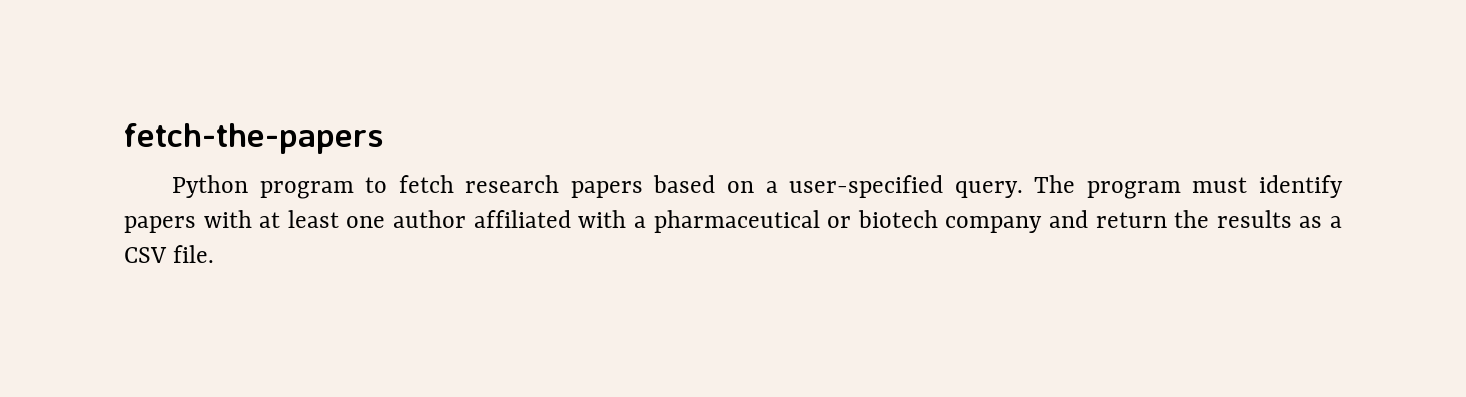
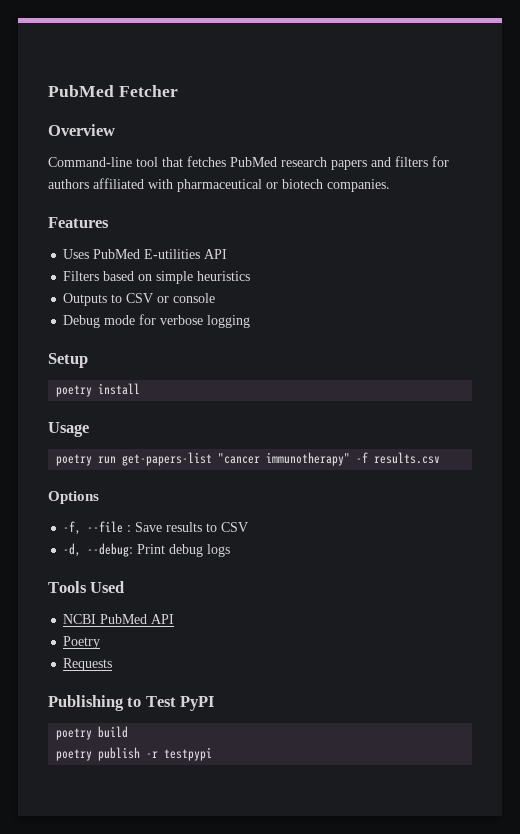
[124,123,384,154] [172,175,1344,199] [124,210,467,233] fetch-the-papers // Python program to fetch research papers based on a user-specified query. The program must identify papers with at least one author -> [48,85,178,97] [48,124,115,136] [48,156,449,170] [48,179,89,189] PubMed Fetcher // Overview // Command-line tool that fetches PubMed research papers and filters for authors
[633,216,646,228] a -> (173, 184) none
[945,210,1342,233] [124,245,215,263] company and return the results as a CSV file. -> [327,179,390,192] [48,217,109,228] [63,249,228,259] [63,271,251,284] [63,293,216,306] [63,314,251,328] [48,353,88,368] [56,383,141,397] [48,422,89,437] [56,452,441,466] [48,491,99,504] [63,521,249,535] [63,543,231,557] [48,581,125,593] [63,614,175,624] [63,636,101,649] [63,658,113,671] [48,695,215,711] [56,726,129,740] [56,747,213,761] companies. // Features // Uses PubMed E-utilities API // Filters based on simple heuristics // Outputs to CSV or console // Debug mode for verbose logging // Setup // poetry install // Usage // poetry run get-papers-list "cancer immunotherapy" -f results.csv // Options // -f, --file : Save results to CSV // -d, --debug: Print debug logs // Tools Used // NCBI PubMed API // Poetry // Requests // Publishing to Test PyPI // poetry build // poetry publish -r testpypi

